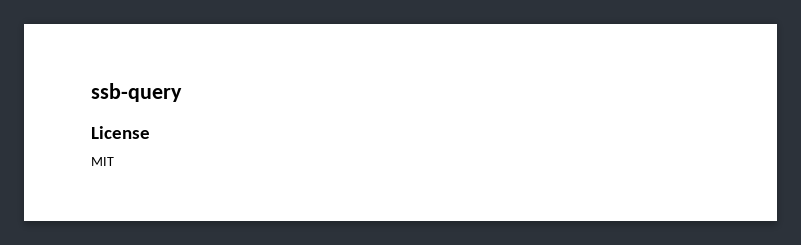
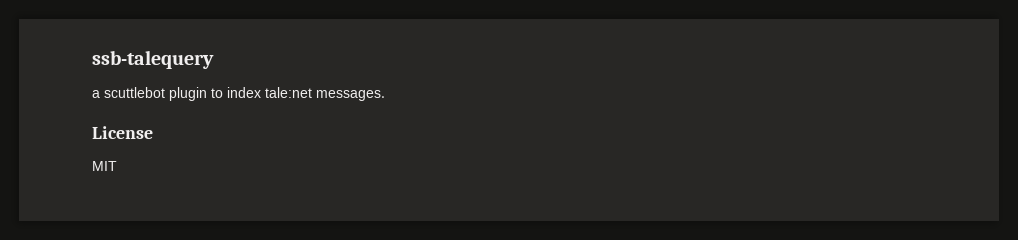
[91,83,182,102] ssb-query -> [92,50,214,69] [92,87,385,101] ssb-talequery // a scuttlebot plugin to index tale:net messages.

